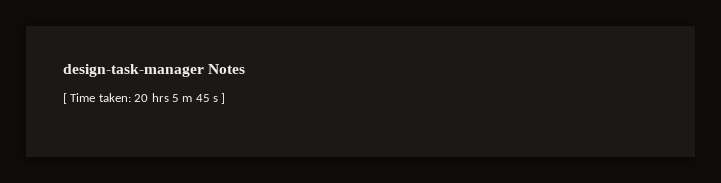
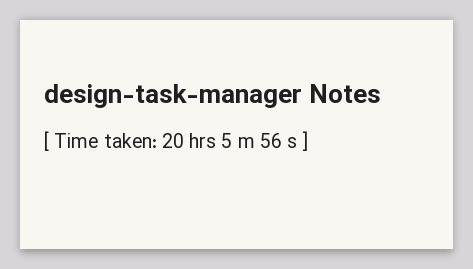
[195,94,210,102] 45 -> [259,133,282,148] 56

